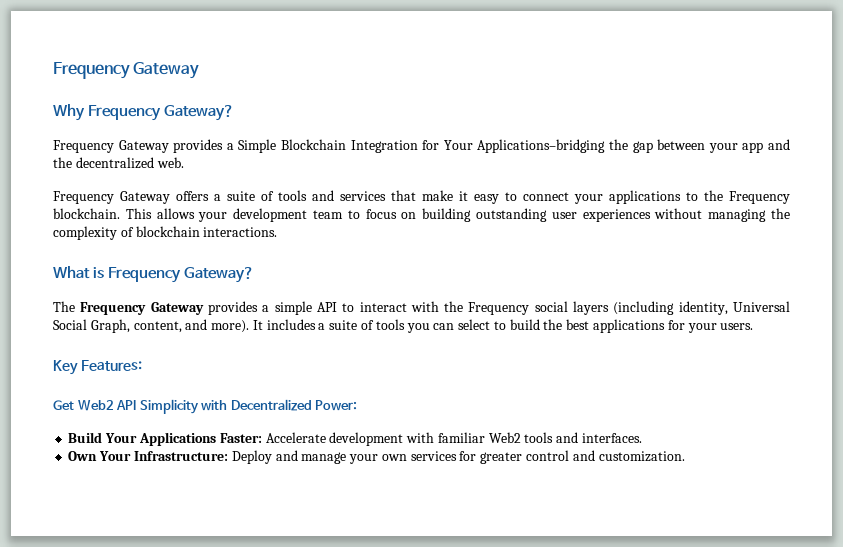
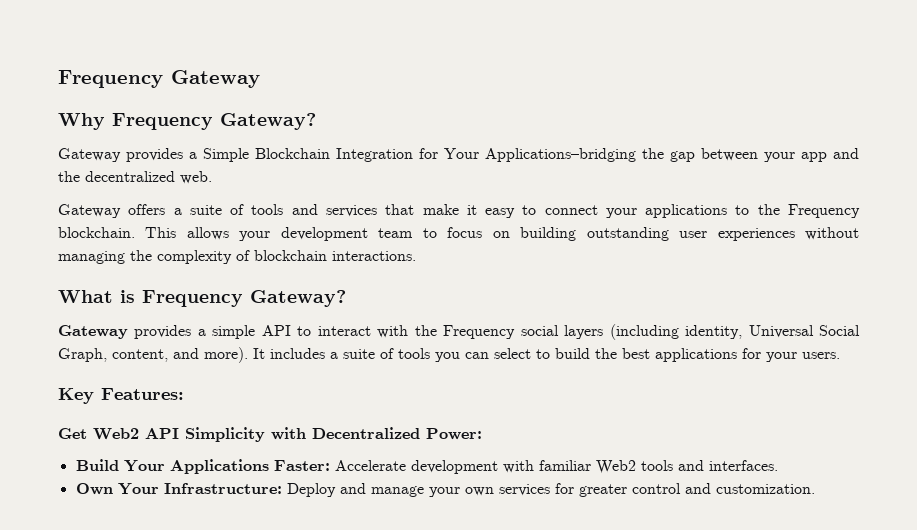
[53,140,114,153] Frequency -> (316, 121) none
[53,191,114,204] Frequency -> (212, 177) none
[53,301,147,315] The Frequency -> (346, 298) none

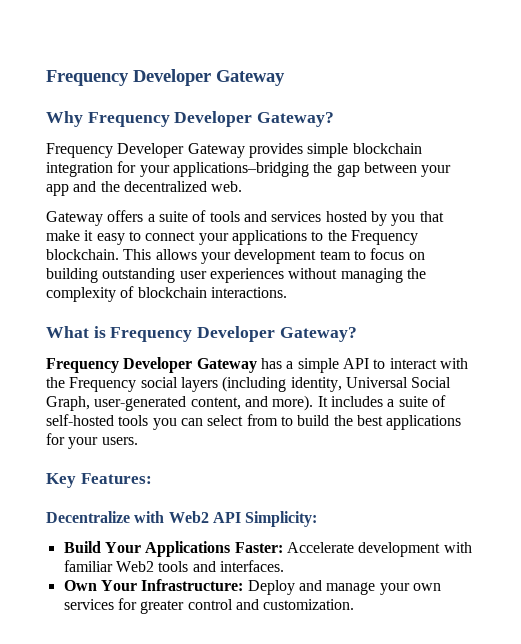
[58,70,163,88] Frequency -> [46,69,211,86] Frequency Developer
[220,113,316,130] [58,148,636,162] Gateway? // Gateway provides a Simple Blockchain Integration for Your Applications–bridging -> [174,111,335,127] [46,143,422,158] [46,161,309,177] Developer Gateway? // Frequency Developer Gateway provides simple blockchain integration for your applications–bridging
(377, 211) none -> [325,211,416,226] hosted by you
[250,290,346,307] [58,325,192,339] Gateway? // Gateway provides -> [197,326,357,342] [46,357,282,373] Developer Gateway? // Frequency Developer Gateway has
(107, 355) none -> [94,396,187,411] user-generated
(394, 353) none -> [46,414,114,426] self-hosted
(531, 353) none -> [246,414,278,426] from
[58,427,482,442] Get Web2 API Simplicity with Decentralized Power: -> [46,511,318,527] Decentralize with Web2 API Simplicity:

